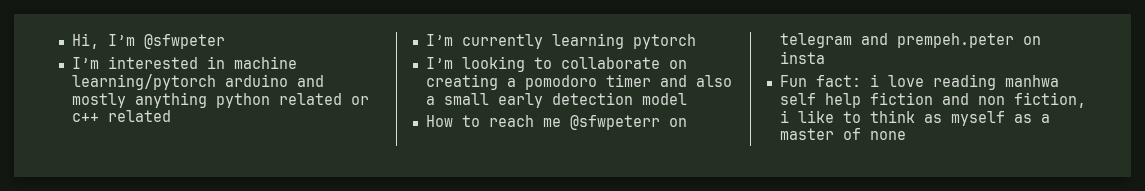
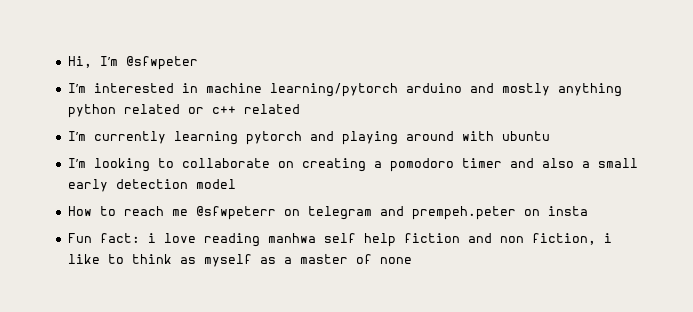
(696, 41) none -> [309,131,550,145] and playing around with ubuntu

